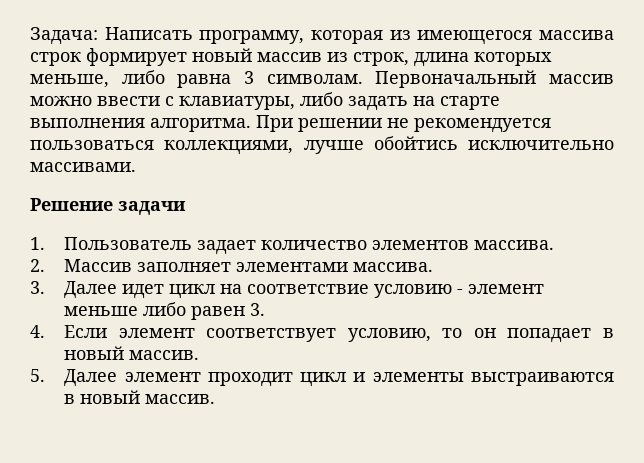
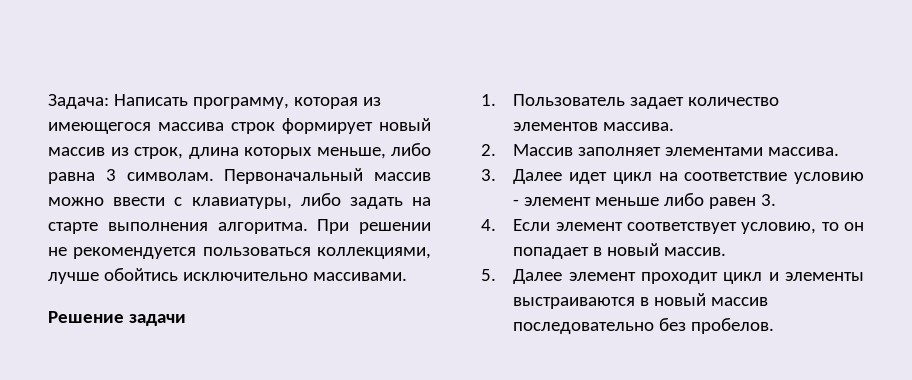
[145,394,216,404] массив. -> [711,297,769,306] [513,318,775,334] массив последовательно без пробелов.

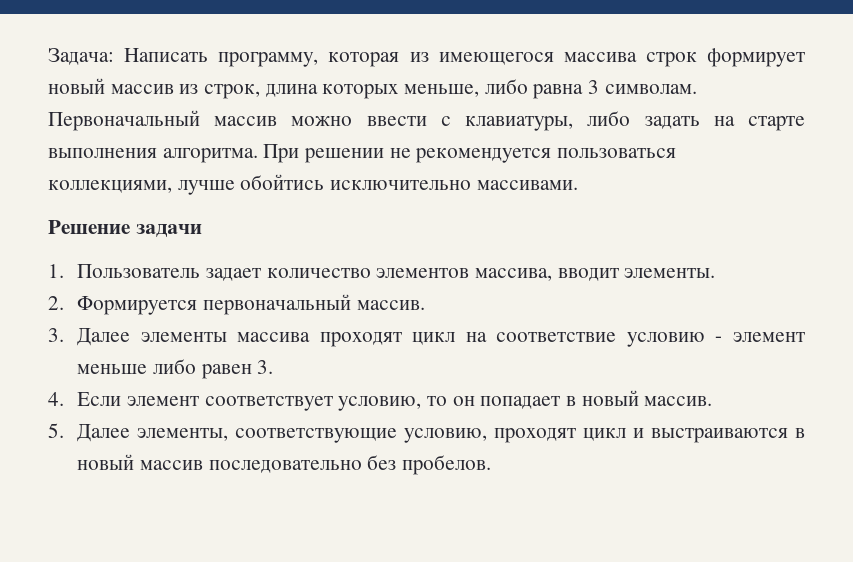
[603,122,675,131] [481,144,840,156] массива. // 2. Массив заполняет элементами массива. -> [474,268,716,281] [48,294,425,315] массива, вводит элементы. // 2. Формируется первоначальный массив.
[569,172,608,184] идет -> [140,332,402,347] элементы массива проходят
[568,272,719,284] элемент проходит -> [137,428,577,443] элементы, соответствующие условию, проходят
[785,272,864,281] элементы -> (645, 433) none

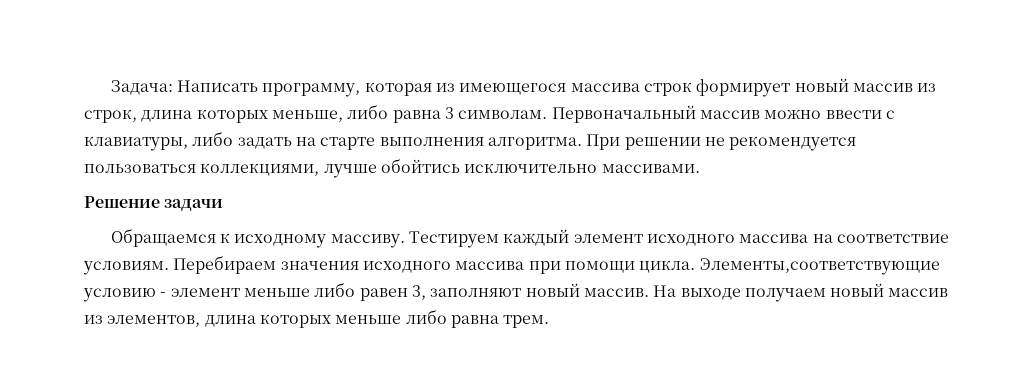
[48,264,716,281] [48,294,425,315] [48,328,617,347] 1. Пользователь задает количество элементов массива, вводит элементы. // 2. Формируется первоначальный массив. // 3. Далее элементы массива проходят цикл на соответствие -> [110,228,949,248] [83,255,940,275] Обращаемся к исходному массиву. Тестируем каждый элемент исходного массива на соответствие условиям. Перебираем значения исходного массива при помощи цикла. Элементы,соответствующие
[257,360,274,374] [48,390,713,411] [48,423,805,443] [77,454,491,475] 3. // 4. Если элемент соответствует условию, то он попадает в новый массив. // 5. Далее элементы, соответствующие условию, проходят цикл и выстраиваются в новый массив последовательно без пробелов. -> [411,283,949,302] [84,309,550,328] 3, заполняют новый массив. На выходе получаем новый массив из элементов, длина которых меньше либо равна трем.

